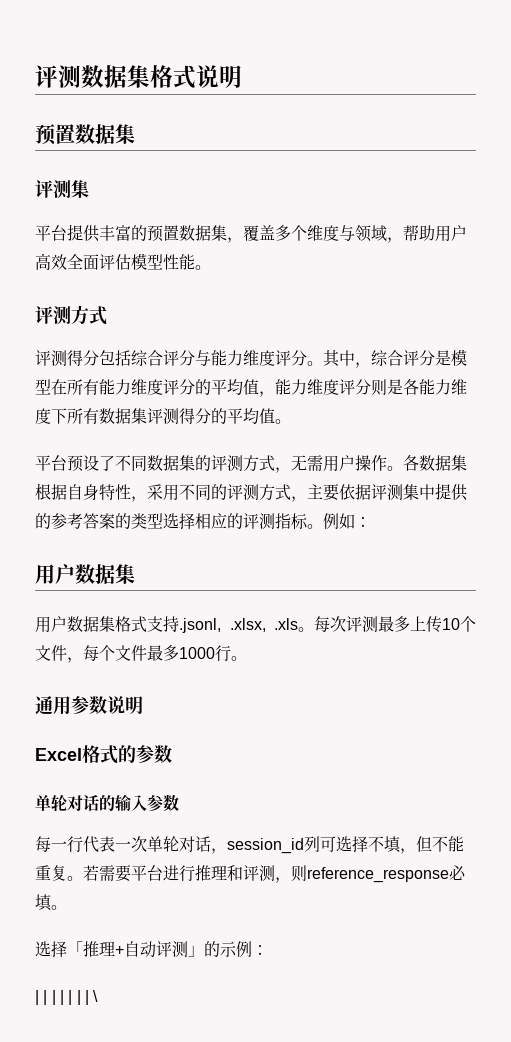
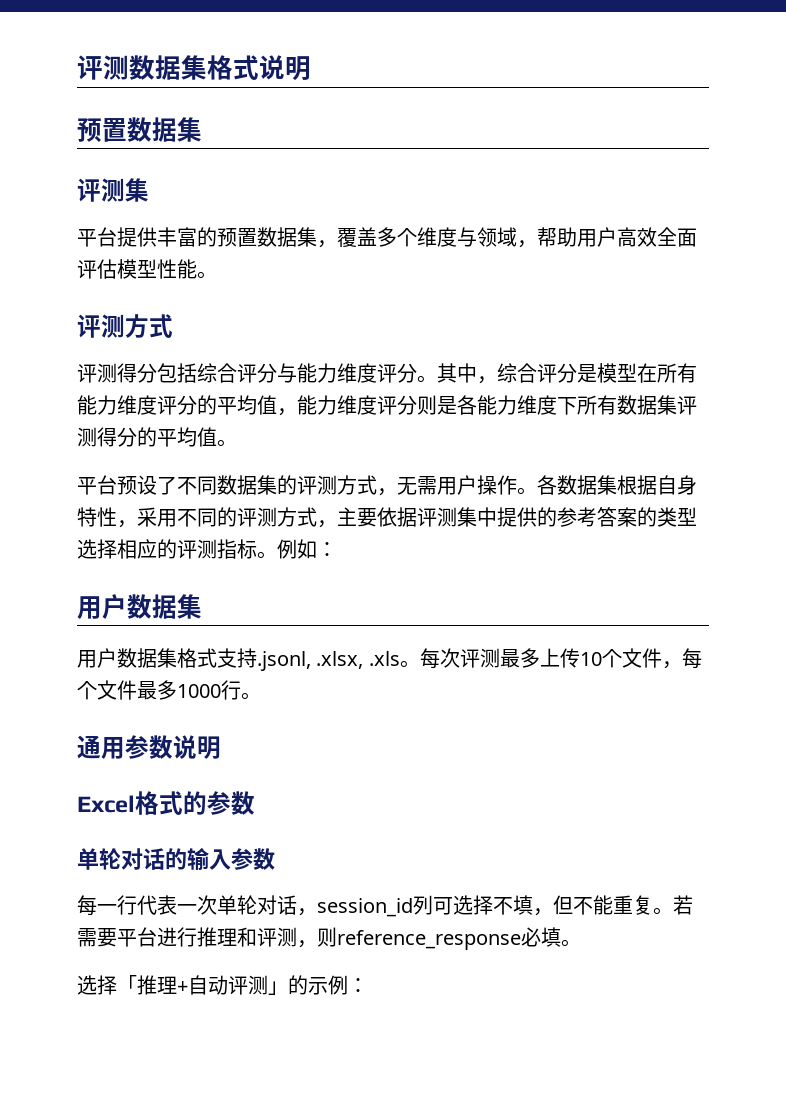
[35,990,99,1005] // | | | | | | | \ -> (368, 985) none

